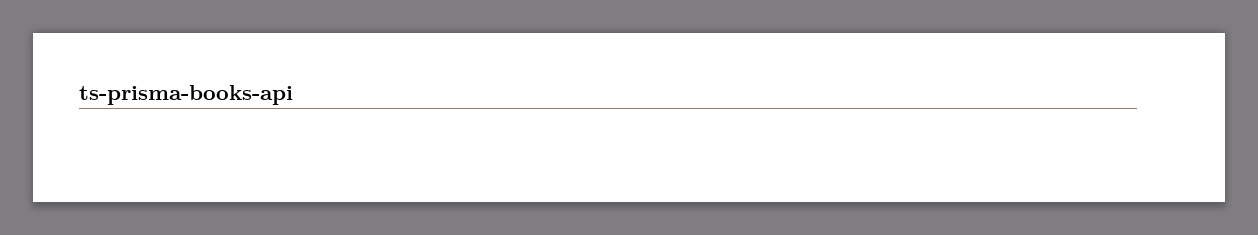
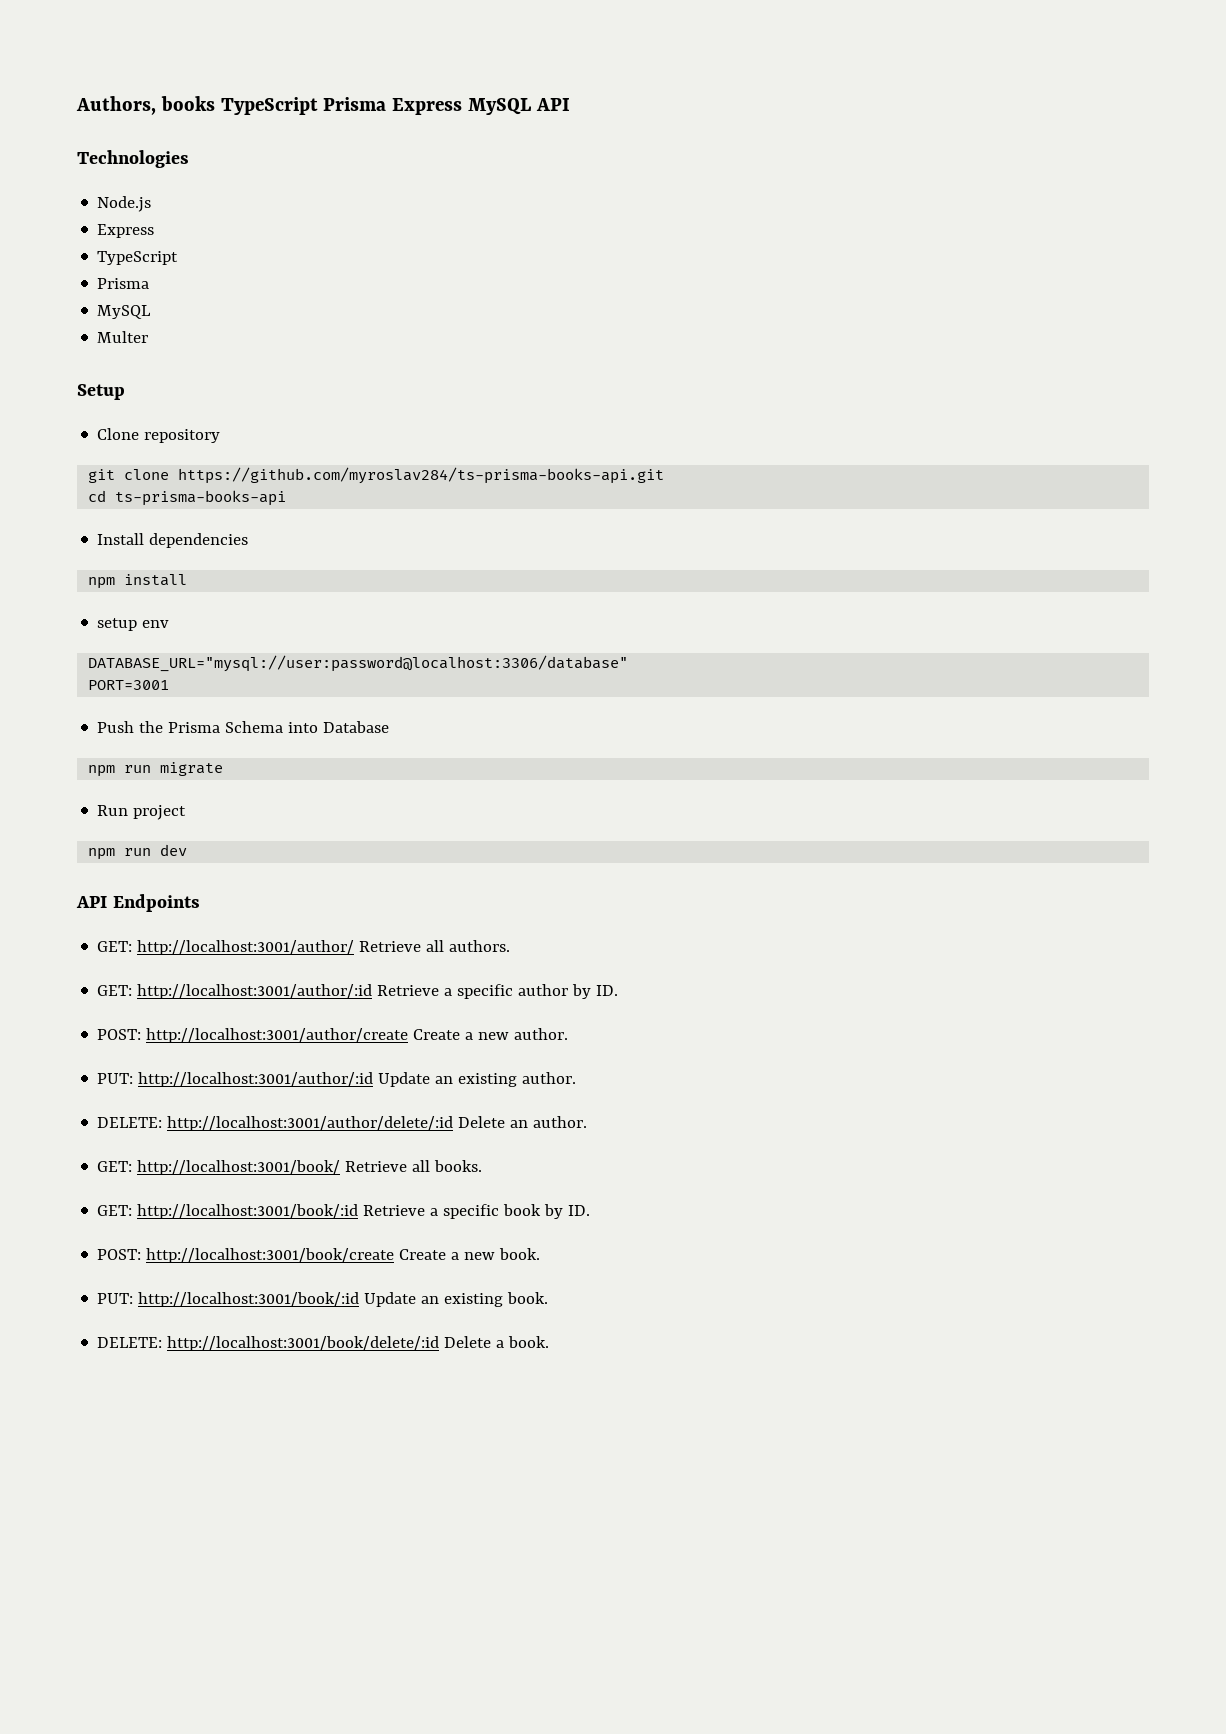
[79,85,293,105] ts-prisma-books-api -> [76,96,570,115] [77,150,189,168] [97,196,152,212] [97,224,155,238] [97,251,179,265] [97,278,150,289] [97,305,152,319] [97,331,149,343] [77,384,125,400] [97,428,221,443] [88,467,665,484] [88,490,287,506] [97,533,249,548] [88,574,188,589] [97,618,170,631] [88,655,629,672] [88,680,170,690] [97,721,390,733] [88,762,224,777] [97,805,187,820] [88,844,188,860] [76,894,200,912] [97,940,511,955] [97,984,619,999] [97,1028,569,1043] [97,1072,577,1087] [97,1116,588,1131] [97,1160,483,1175] [97,1204,591,1219] [97,1248,541,1263] [97,1292,549,1307] [97,1336,550,1351] Authors, books TypeScript Prisma Express MySQL API // Technologies // Node.js // Express // TypeScript // Prisma // MySQL // Multer // Setup // Clone repository // git clone https://github.com/myroslav284/ts-prisma-books-api.git // cd ts-prisma-books-api // Install dependencies // npm install // setup env // DATABASE_URL="mysql://user:password@localhost:3306/database" // PORT=3001 // Push the Prisma Schema into Database // npm run migrate // Run project // npm run dev // API Endpoints // GET: http://localhost:3001/author/ Retrieve all authors. // GET: http://localhost:3001/author/:id Retrieve a specific author by ID. // POST: http://localhost:3001/author/create Create a new author. // PUT: http://localhost:3001/author/:id Update an existing author. // DELETE: http://localhost:3001/author/delete/:id Delete an author. // GET: http://localhost:3001/book/ Retrieve all books. // GET: http://localhost:3001/book/:id Retrieve a specific book by ID. // POST: http://localhost:3001/book/create Create a new book. // PUT: http://localhost:3001/book/:id Update an existing book. // DELETE: http://localhost:3001/book/delete/:id Delete a book.

